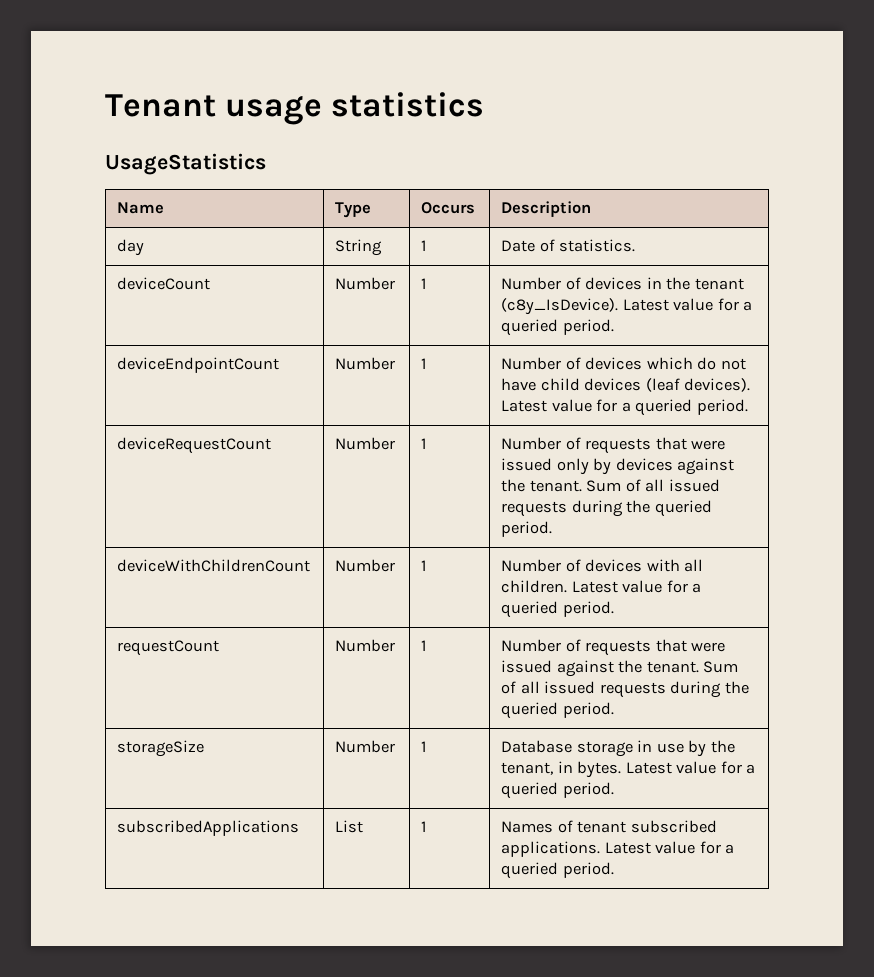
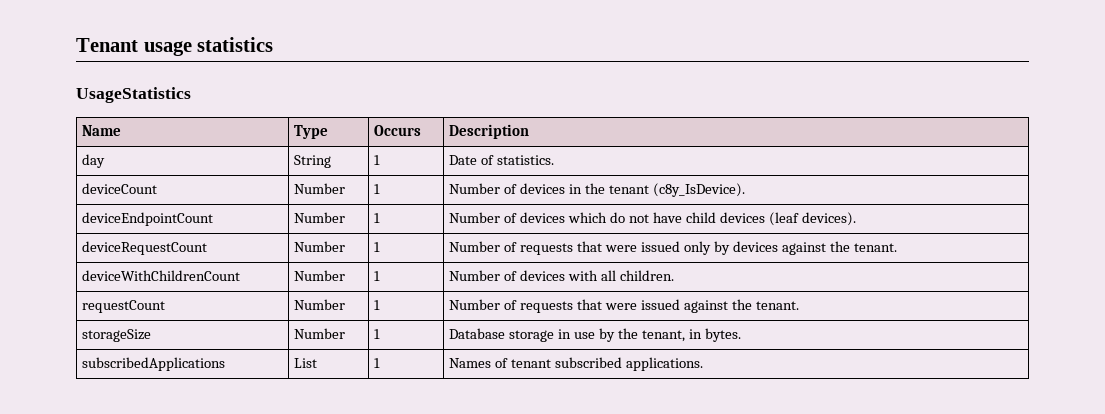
[622,298,753,311] [501,319,614,336] Latest value for a queried period. -> (745, 190) none
[501,399,748,416] Latest value for a queried period. -> (856, 219) none
[586,479,720,492] [501,500,712,517] [501,521,553,537] Sum of all issued requests during the queried period. -> (897, 247) none
[571,580,702,593] [501,601,614,618] Latest value for a queried period. -> (675, 275) none
[703,661,739,673] [501,681,749,698] [501,702,614,719] Sum of all issued requests during the queried period. -> (799, 305) none
[625,761,756,774] [501,782,614,799] Latest value for a queried period. -> (741, 335) none
[604,841,735,854] [501,862,614,879] Latest value for a queried period. -> (704, 364) none

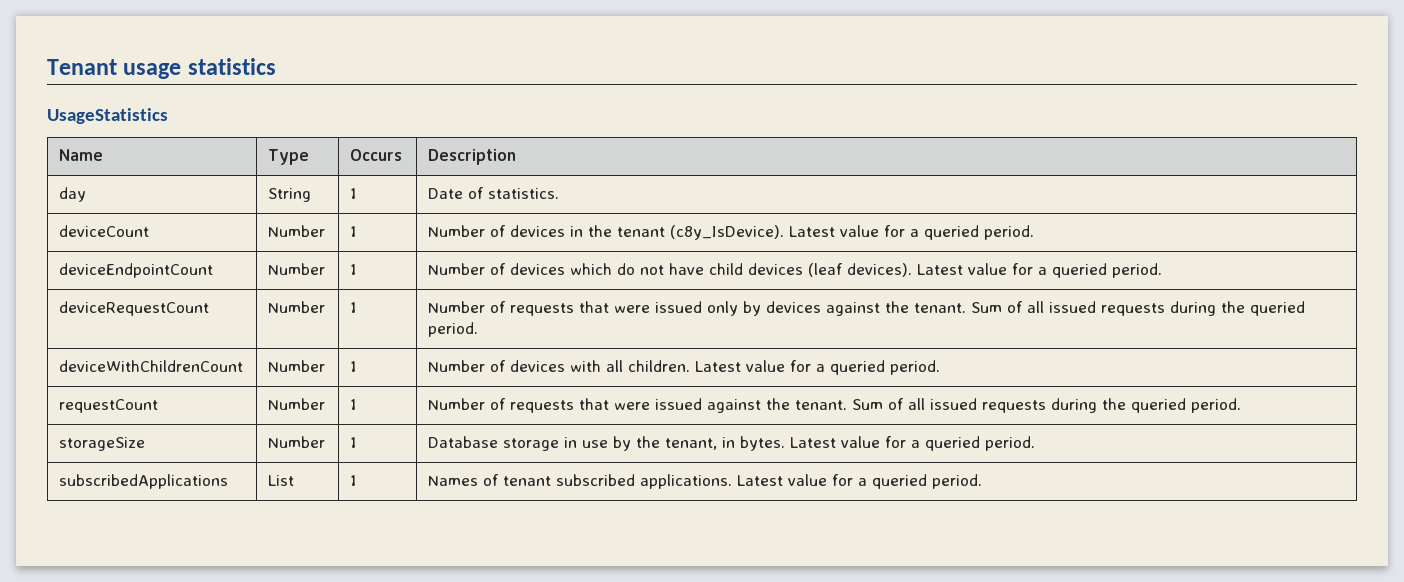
(745, 190) none -> [789,225,1035,240] Latest value for a queried period.
(856, 219) none -> [917,263,1163,278] Latest value for a queried period.
(897, 247) none -> [971,301,1306,316] [428,322,479,337] Sum of all issued requests during the queried period.
(675, 275) none -> [695,360,941,375] Latest value for a queried period.
(799, 305) none -> [852,398,1242,413] Sum of all issued requests during the queried period.
(741, 335) none -> [790,436,1036,451] Latest value for a queried period.
(704, 364) none -> [737,474,983,489] Latest value for a queried period.

